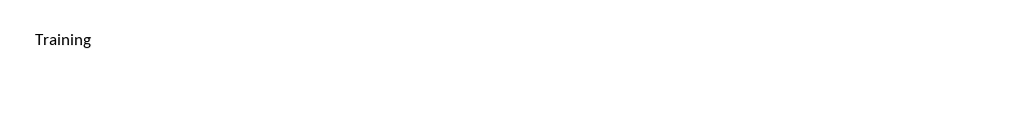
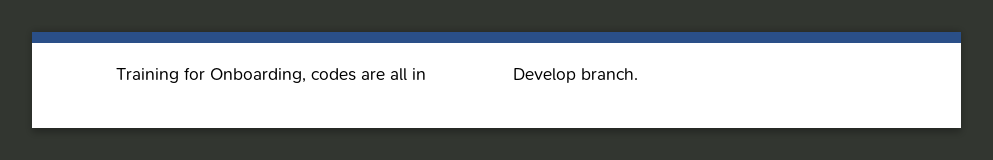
(92, 41) none -> [184,67,638,83] for Onboarding, codes are all in Develop branch.

